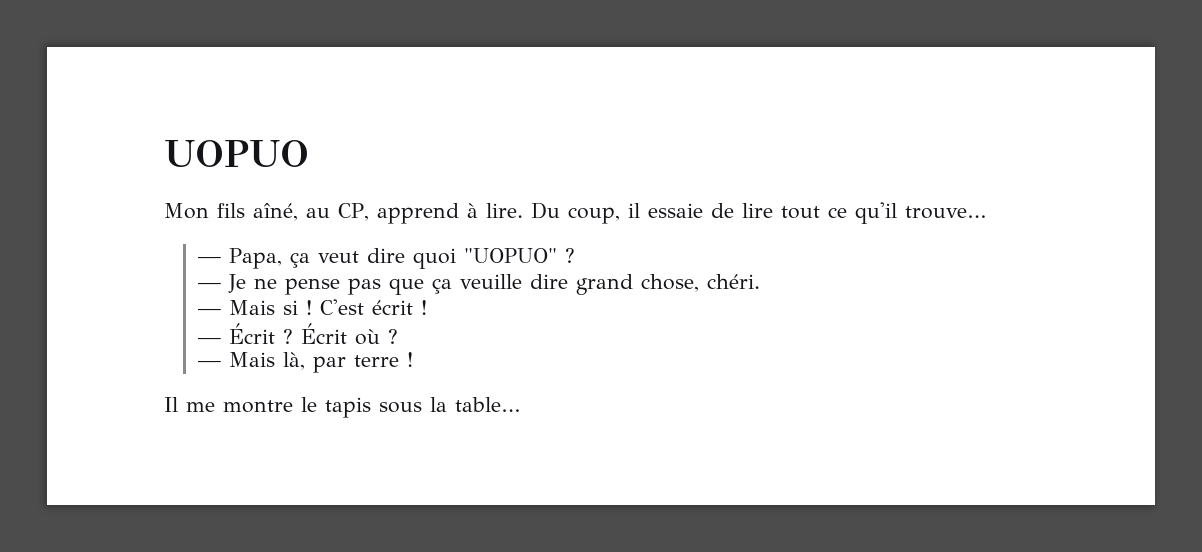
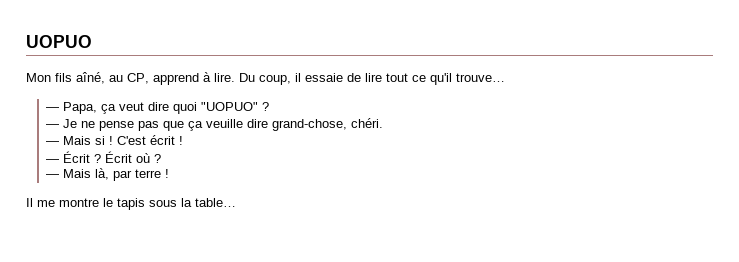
[576,274,700,295] grand chose, -> [272,119,348,131] grand-chose,

